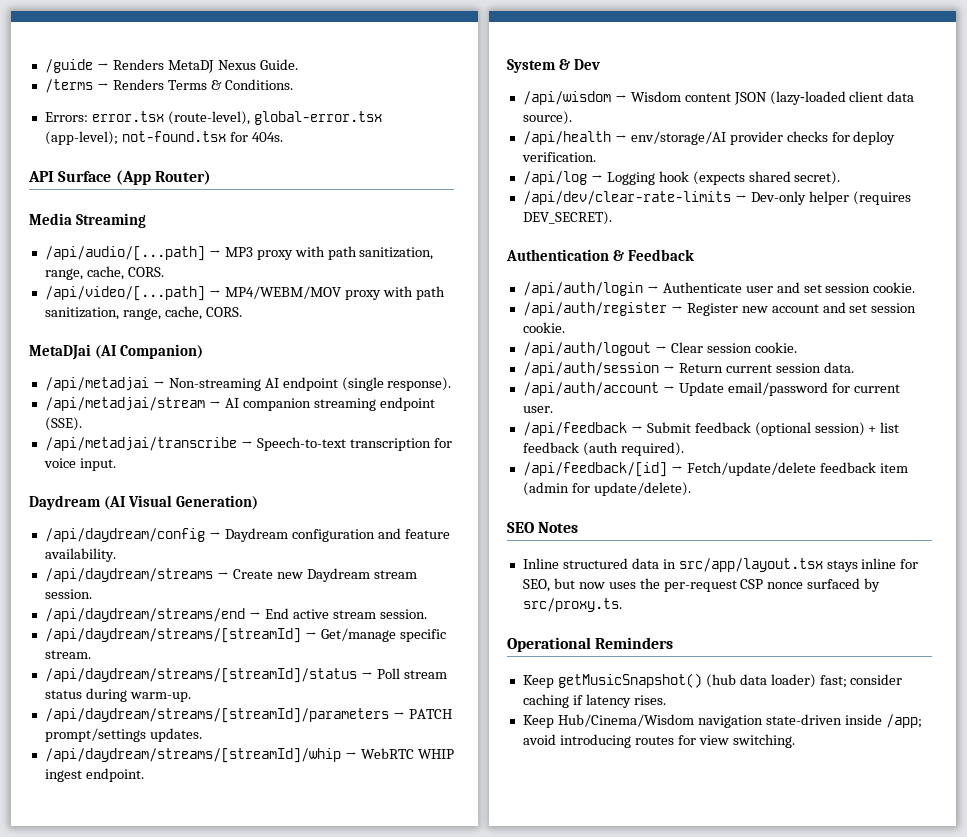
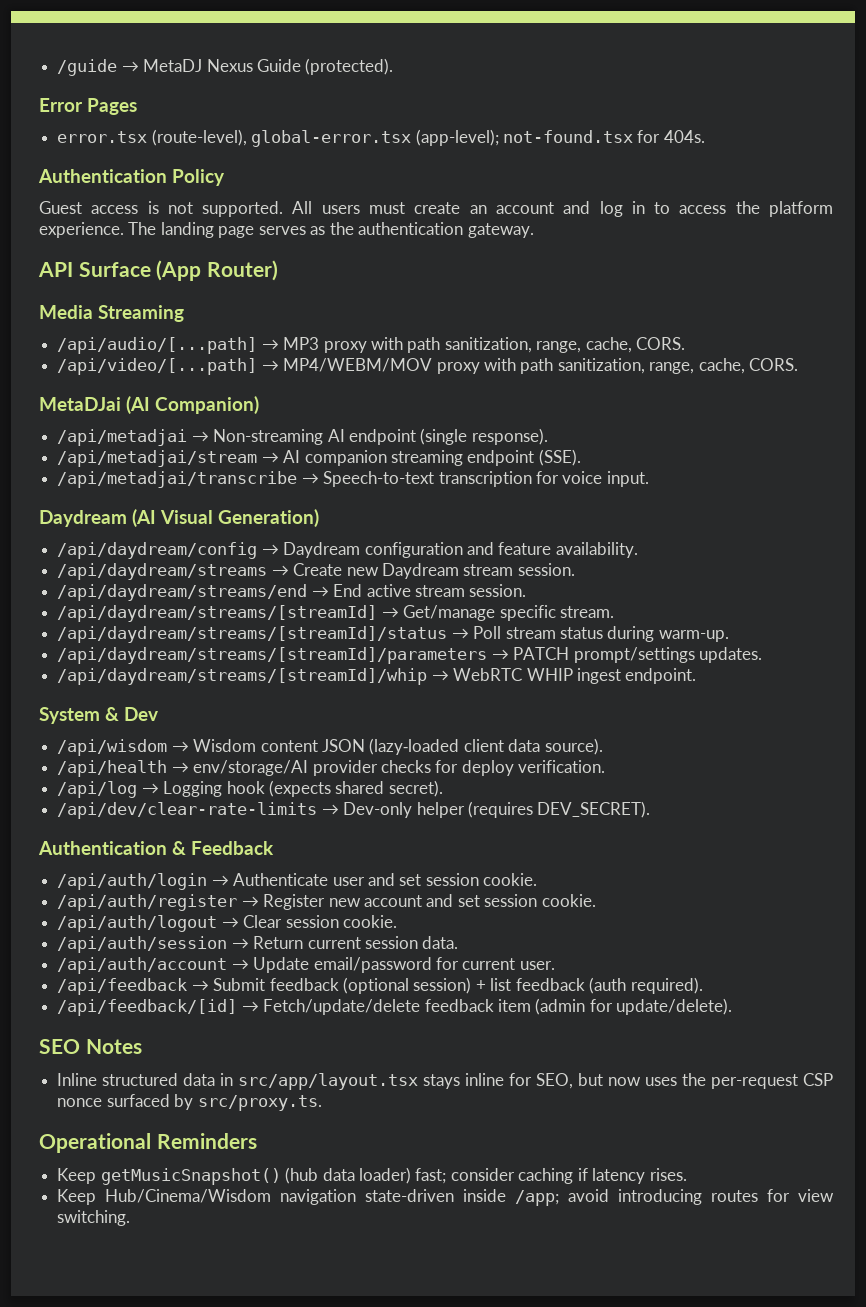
[112,59,164,70] Renders -> (139, 66) none
[259,59,298,70] [44,79,293,93] [44,112,88,122] Guide. // /terms → Renders Terms & Conditions. // Errors: -> [256,58,394,75] [39,98,137,115] Guide (protected). // Error Pages //
(283, 137) none -> [38,169,225,186] [39,201,833,217] [39,222,534,238] // Authentication Policy // Guest access is not supported. All users must create an account and log in to access the platform experience. The landing page serves as the authentication gateway.

